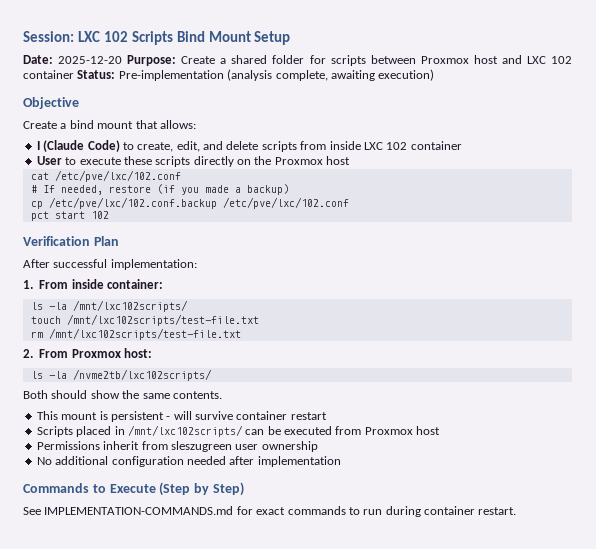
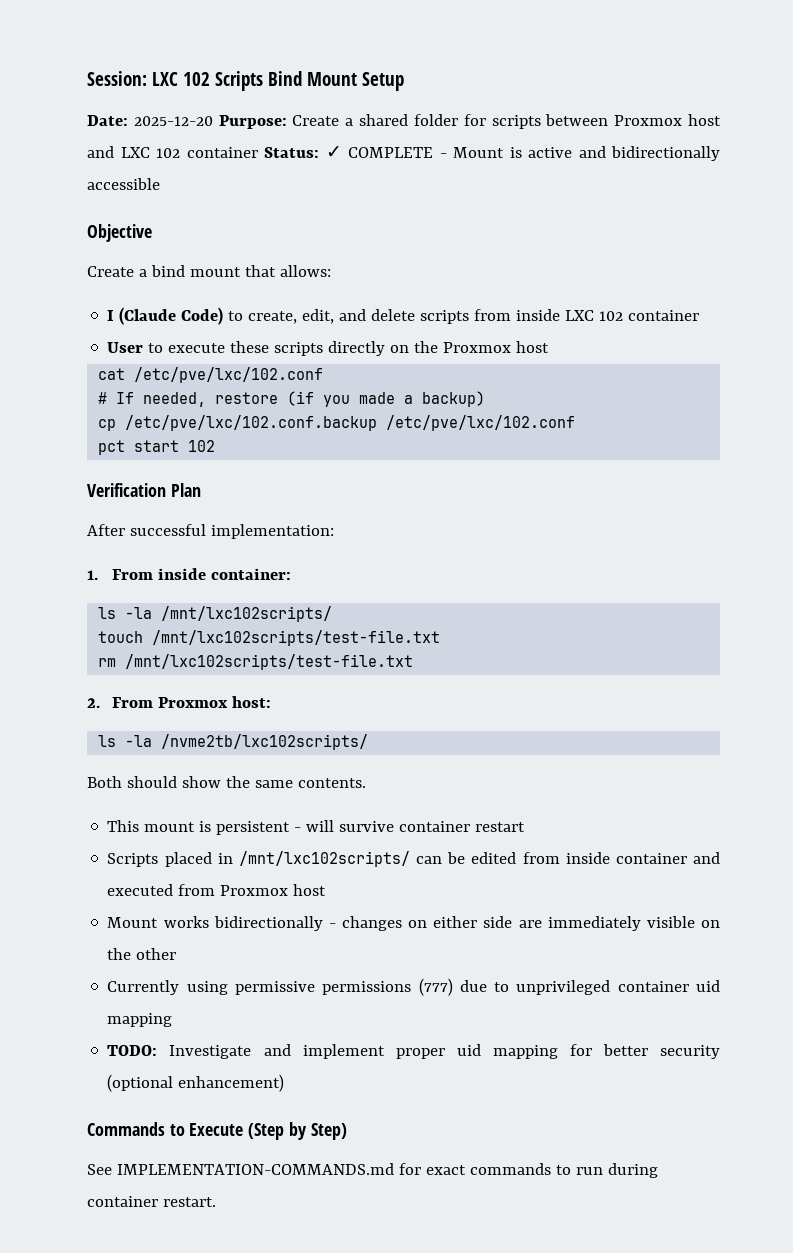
[118,69,435,81] Pre-implementation (analysis complete, awaiting execution) -> [325,146,720,161] [87,178,160,190] ✓ COMPLETE - Mount is active and bidirectionally accessible
(281, 430) none -> [471,852,720,864] edited from inside container and
[36,441,318,452] [36,456,341,467] Permissions inherit from sleszugreen user ownership // No additional configuration needed after implementation -> [107,916,720,931] [107,948,177,960] [107,978,720,996] [107,1013,173,1027] [107,1044,720,1059] [107,1074,285,1092] Mount works bidirectionally - changes on either side are immediately visible on the other // Currently using permissive permissions (777) due to unprivileged container uid mapping // TODO: Investigate and implement proper uid mapping for better security (optional enhancement)

